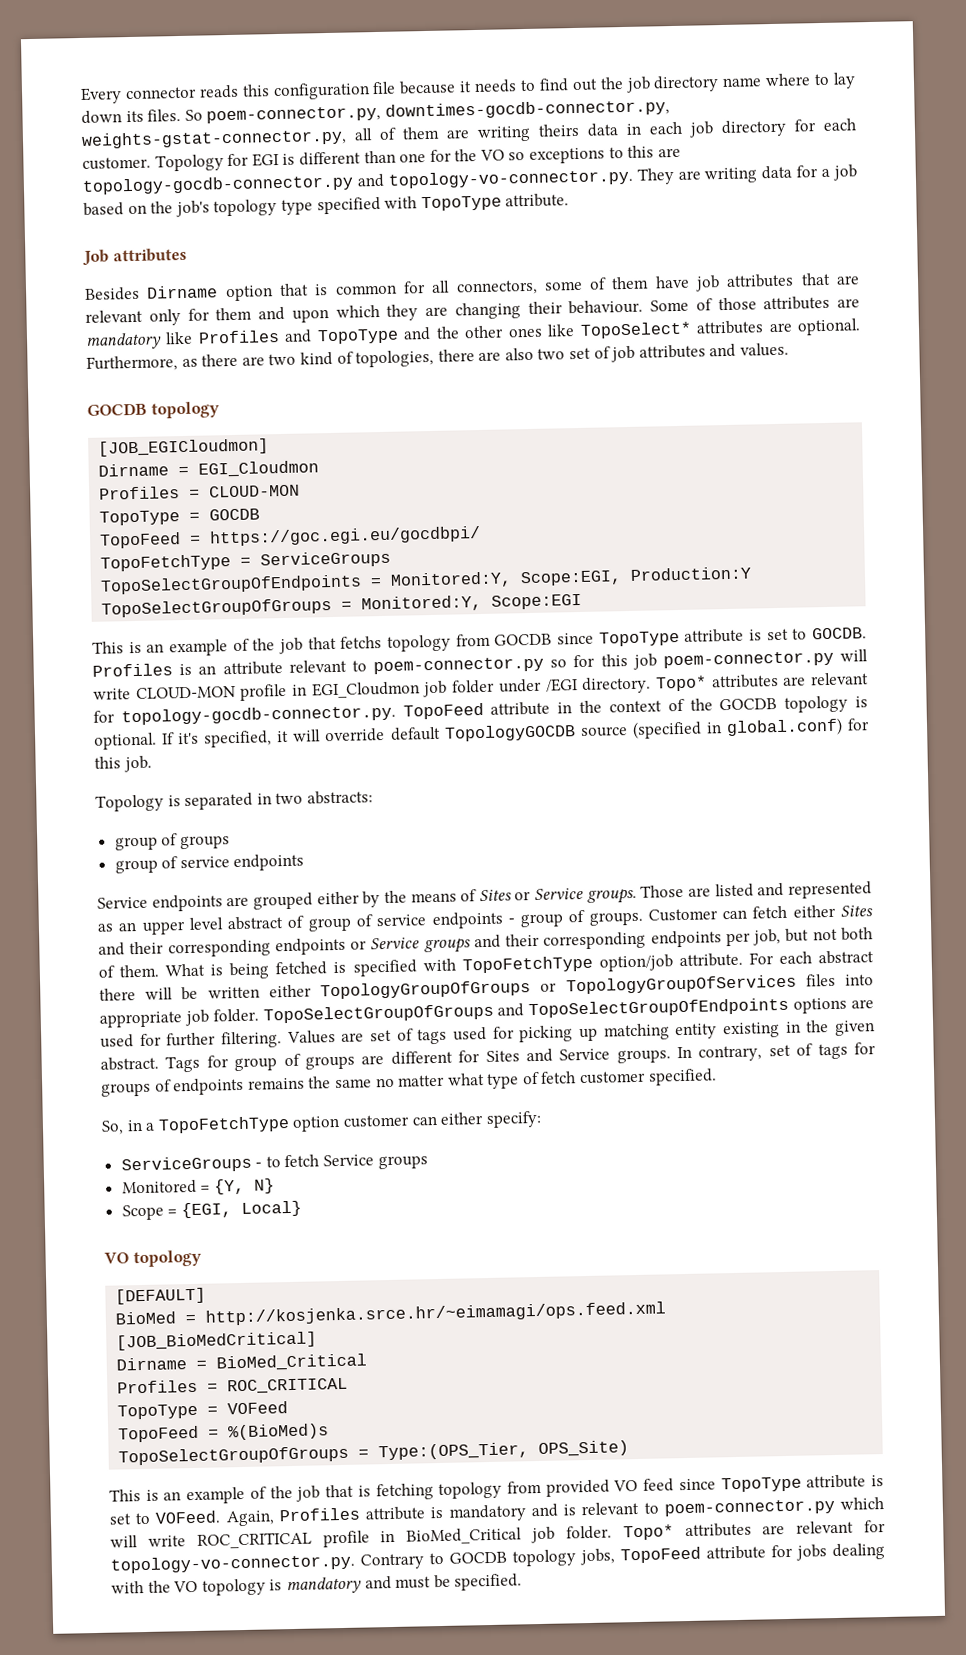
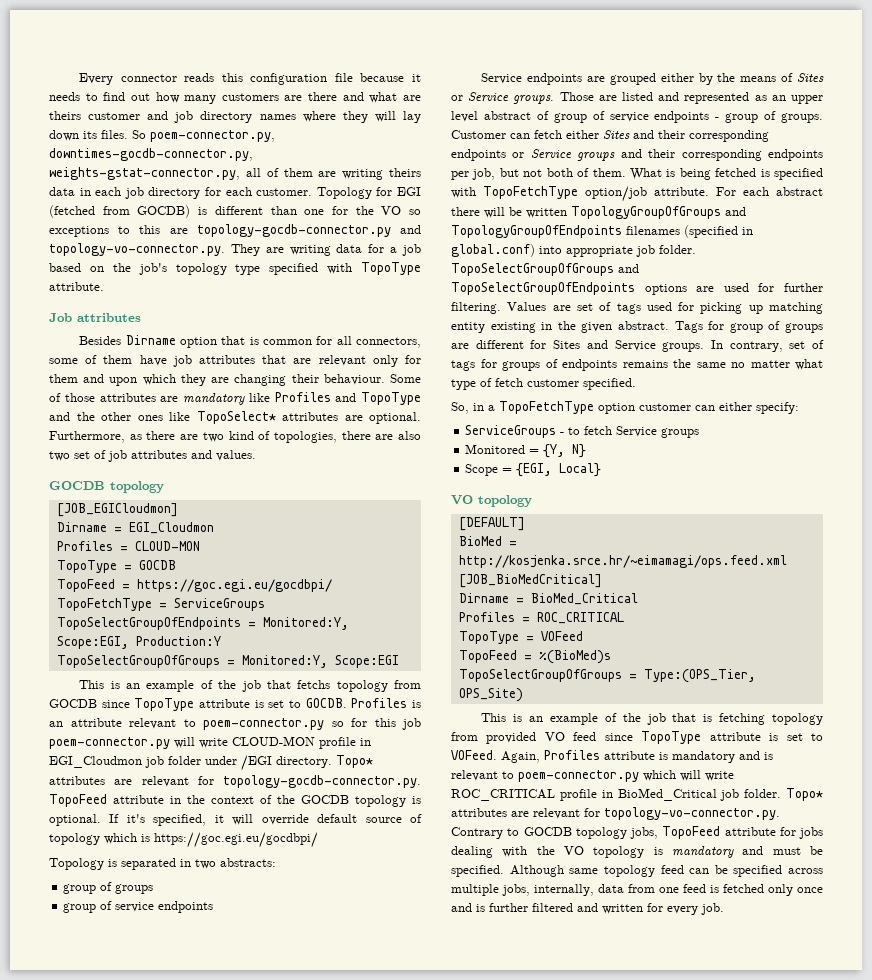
[599,73,831,93] the job directory name where to -> [155,92,421,104] [49,111,396,123] how many customers are there and what are theirs customer and job directory names where they will
(279, 160) none -> [49,205,191,218] (fetched from GOCDB)
[443,717,870,742] [94,755,152,773] TopologyGOCDB source (specified in global.conf) for this job. -> [365,814,423,823] [49,832,318,848] source of topology which is https://goc.egi.eu/gocdbpi/
[268,973,836,1000] either TopologyGroupOfGroups or TopologyGroupOfServices files -> [571,206,746,219] [451,225,753,238] [451,244,535,257] TopologyGroupOfGroups and TopologyGroupOfEndpoints filenames (specified in global.conf)
(523, 1582) none -> [509,865,823,877] [451,884,823,896] [451,903,724,915] Although same topology feed can be specified across multiple jobs, internally, data from one feed is fetched only once and is further filtered and written for every job.

